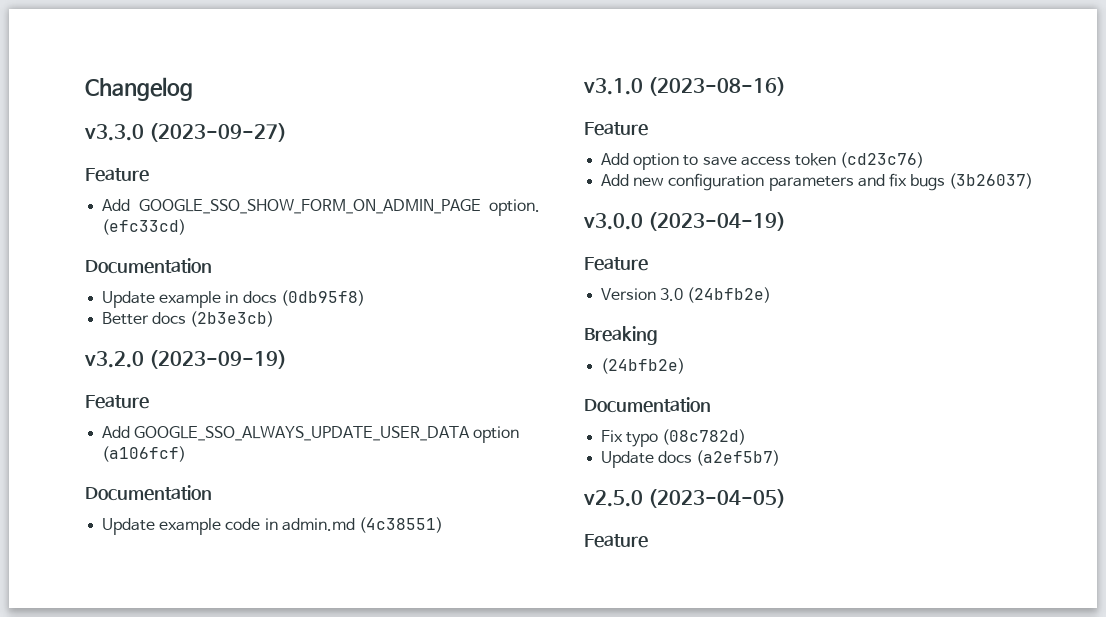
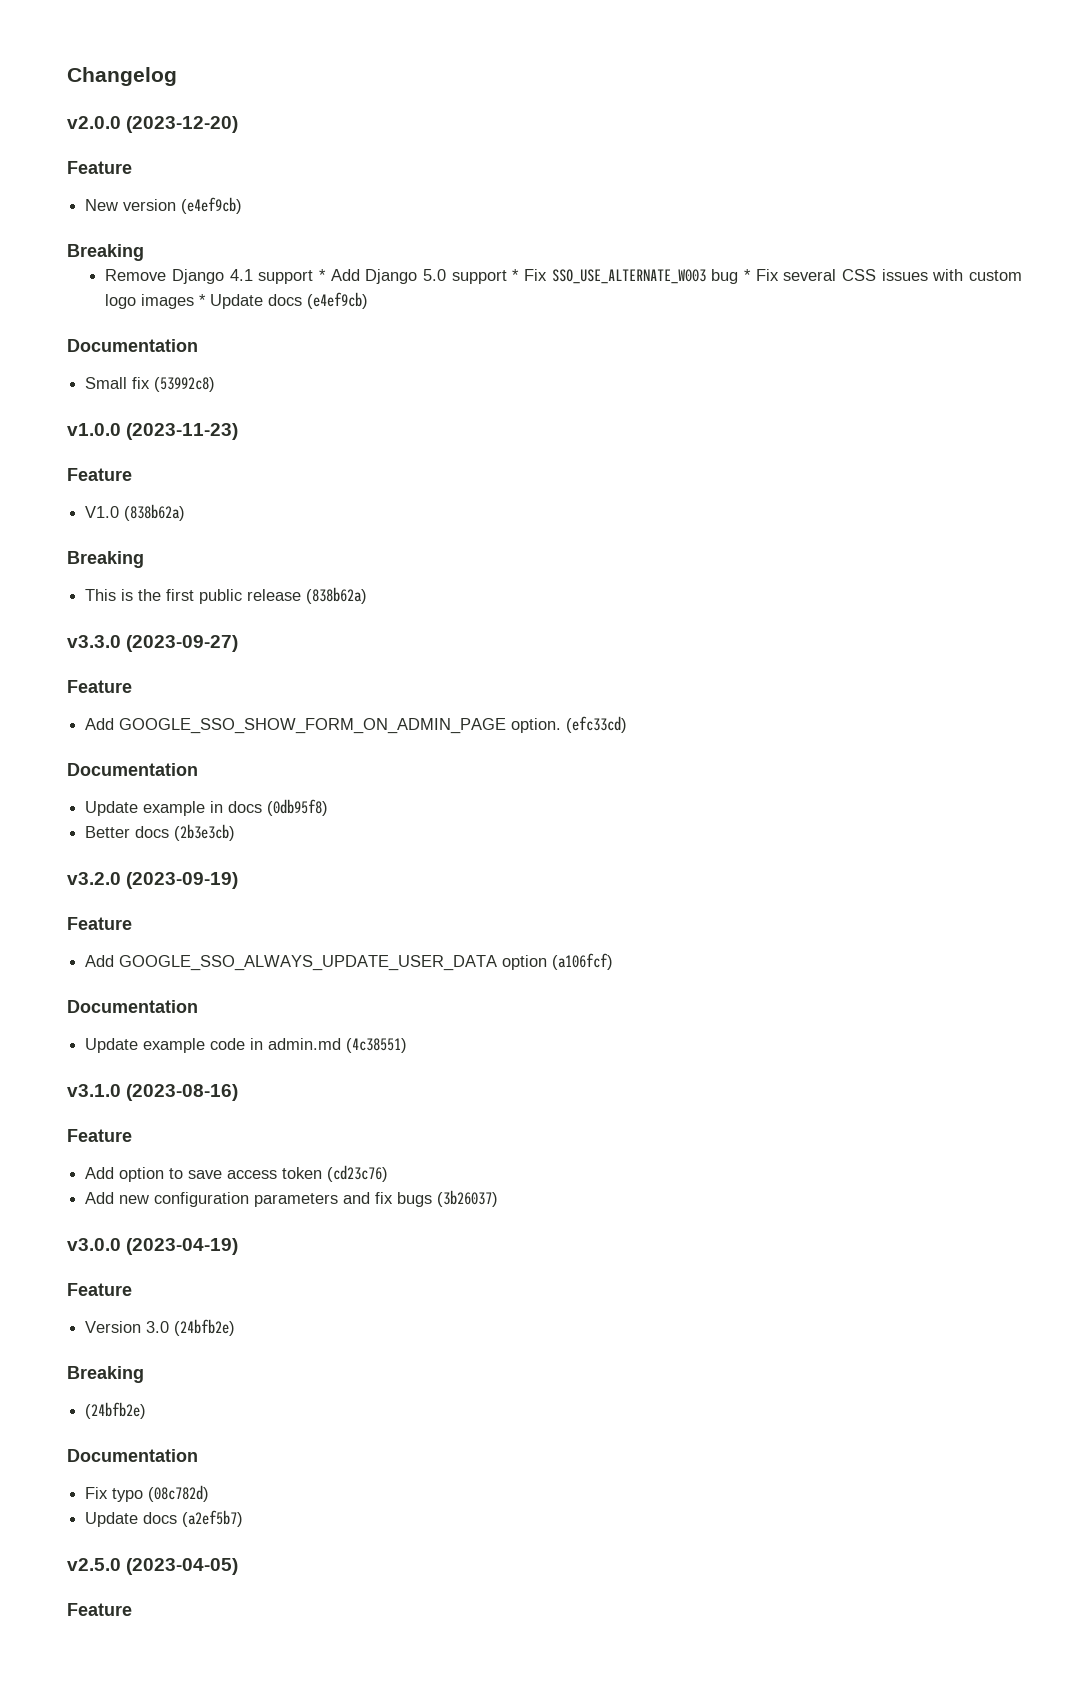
(193, 89) none -> [67,116,239,133] [67,161,132,174] [85,197,243,214] [67,244,144,261] [105,269,1022,284] [105,292,369,309] [67,339,198,352] [85,377,216,392] [67,423,239,440] [67,468,132,481] [85,504,186,521] [67,551,144,568] [85,587,368,604] // v2.0.0 (2023-12-20) // Feature // New version (e4ef9cb) // Breaking // Remove Django 4.1 support * Add Django 5.0 support * Fix SSO_USE_ALTERNATE_W003 bug * Fix several CSS issues with custom logo images * Update docs (e4ef9cb) // Documentation // Small fix (53992c8) // v1.0.0 (2023-11-23) // Feature // V1.0 (838b62a) // Breaking // This is the first public release (838b62a)

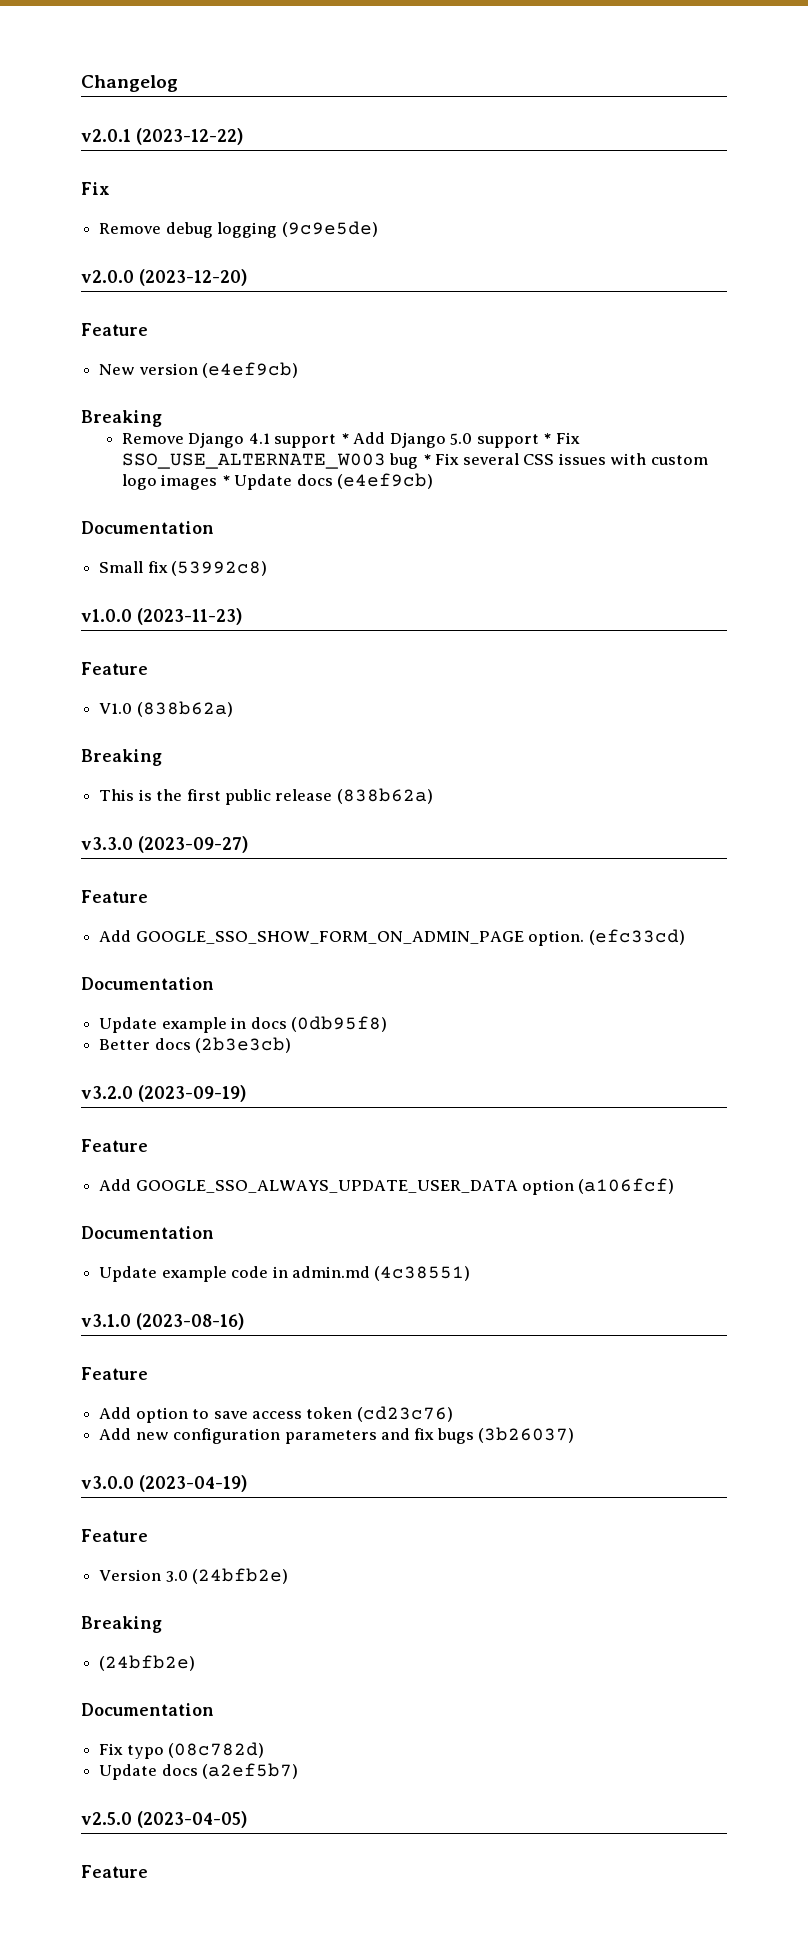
(177, 76) none -> [81,128,243,145] [81,182,110,195] [99,221,378,238] // v2.0.1 (2023-12-22) // Fix // Remove debug logging (9c9e5de)

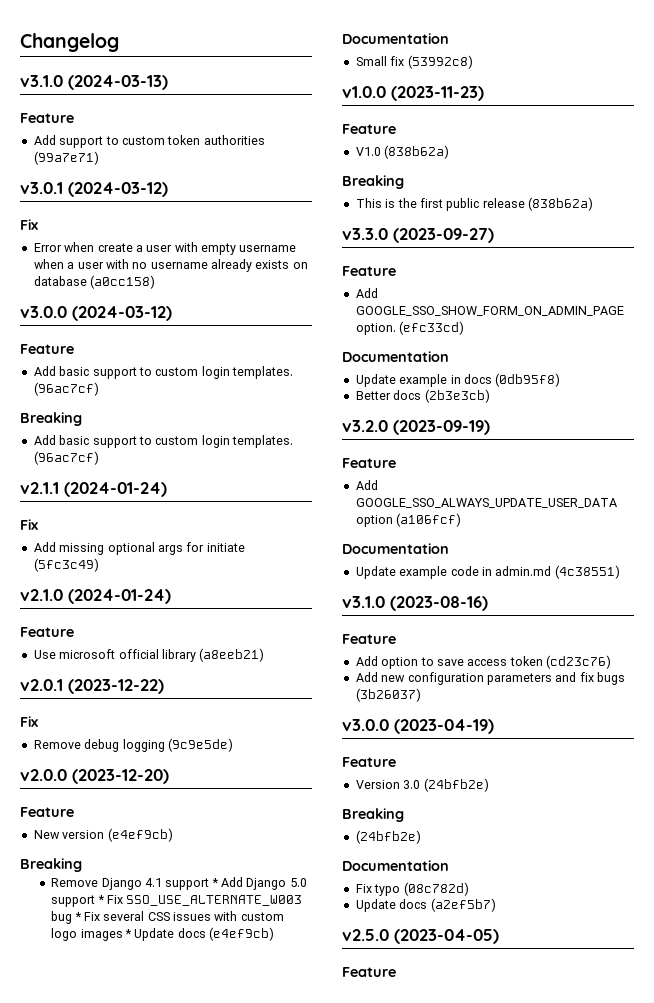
(178, 83) none -> [20,75,168,90] [20,113,74,123] [33,135,265,148] [33,151,99,165] [20,182,168,197] [20,219,38,230] [33,242,297,255] [33,259,308,272] [33,275,156,289] [20,306,172,321] [20,344,74,354] [33,366,293,379] [33,382,99,396] [20,412,82,426] [33,435,293,448] [33,451,99,465] [20,482,167,497] [20,519,38,530] [33,542,245,555] [33,558,99,572] [20,589,171,604] [20,627,74,637] [33,648,265,662] // v3.1.0 (2024-03-13) // Feature // Add support to custom token authorities (99a7e71) // v3.0.1 (2024-03-12) // Fix // Error when create a user with empty username when a user with no username already exists on database (a0cc158) // v3.0.0 (2024-03-12) // Feature // Add basic support to custom login templates. (96ac7cf) // Breaking // Add basic support to custom login templates. (96ac7cf) // v2.1.1 (2024-01-24) // Fix // Add missing optional args for initiate (5fc3c49) // v2.1.0 (2024-01-24) // Feature // Use microsoft official library (a8eeb21)

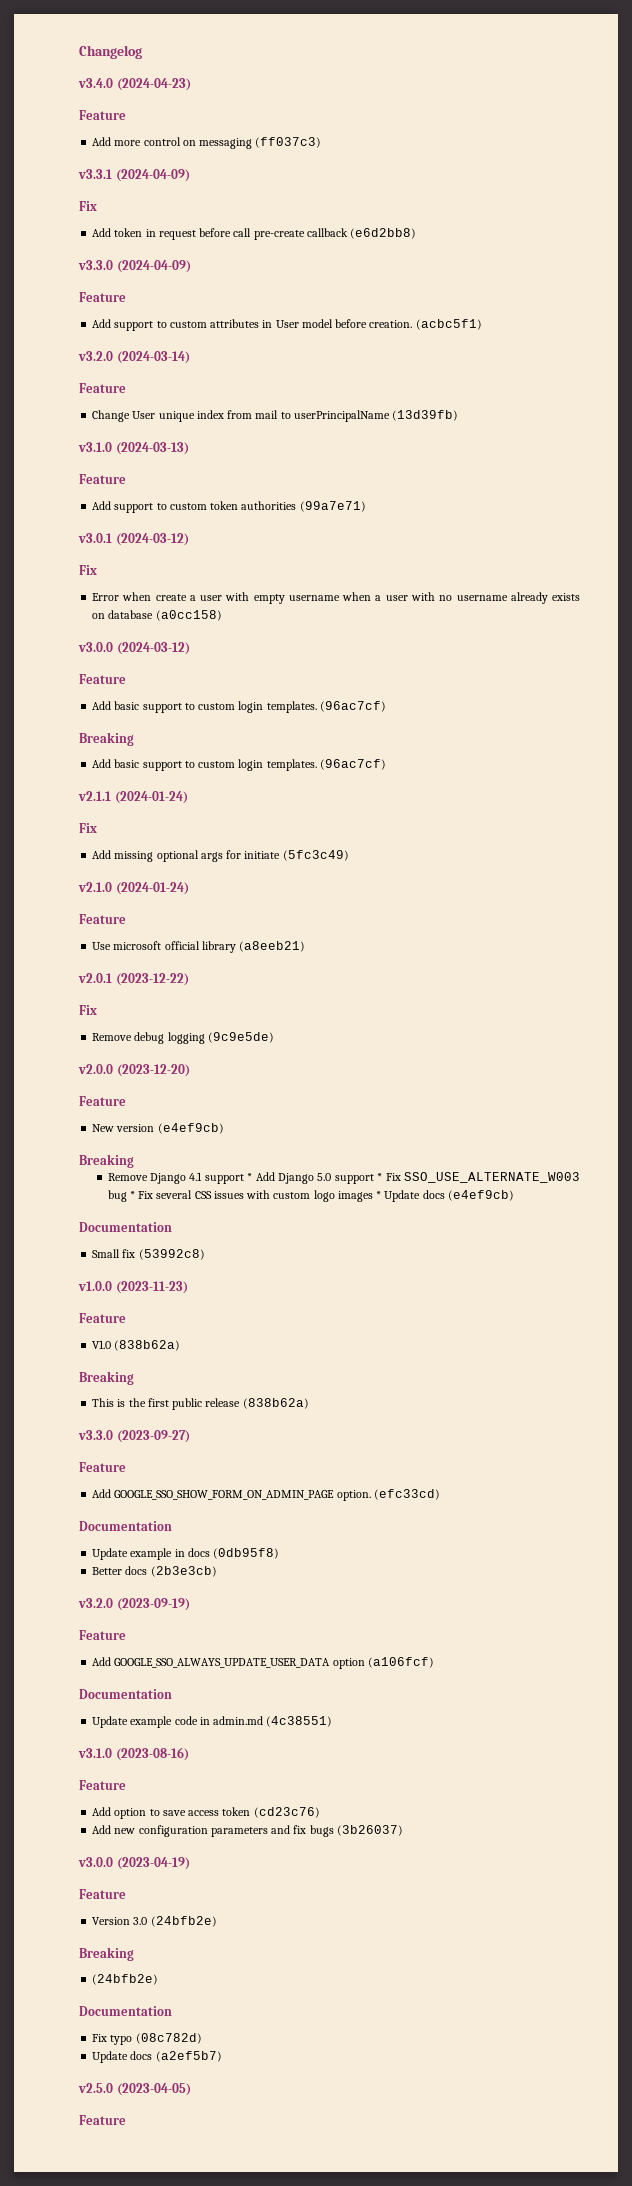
(119, 42) none -> [78,78,191,91] [79,110,126,120] [92,137,322,149] [78,169,190,182] [79,201,97,211] [92,228,417,240] [78,260,191,273] [79,292,126,302] [92,319,482,331] [78,351,190,364] [79,383,126,393] [92,410,459,422] // v3.4.0 (2024-04-23) // Feature // Add more control on messaging (ff037c3) // v3.3.1 (2024-04-09) // Fix // Add token in request before call pre-create callback (e6d2bb8) // v3.3.0 (2024-04-09) // Feature // Add support to custom attributes in User model before creation. (acbc5f1) // v3.2.0 (2024-03-14) // Feature // Change User unique index from mail to userPrincipalName (13d39fb)

